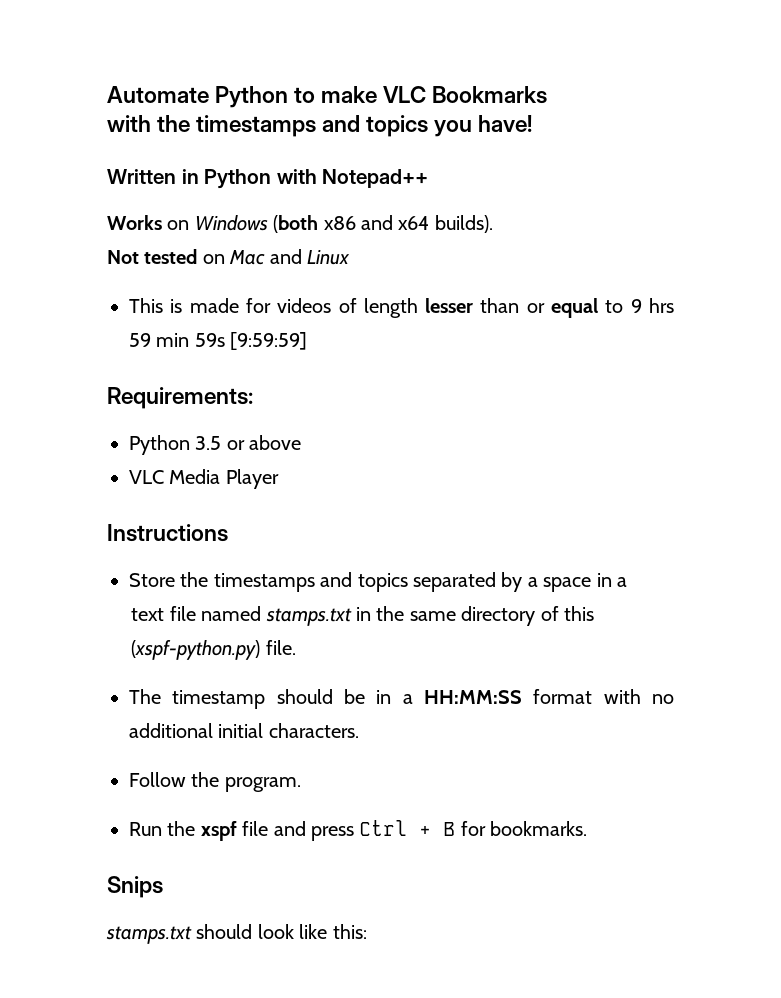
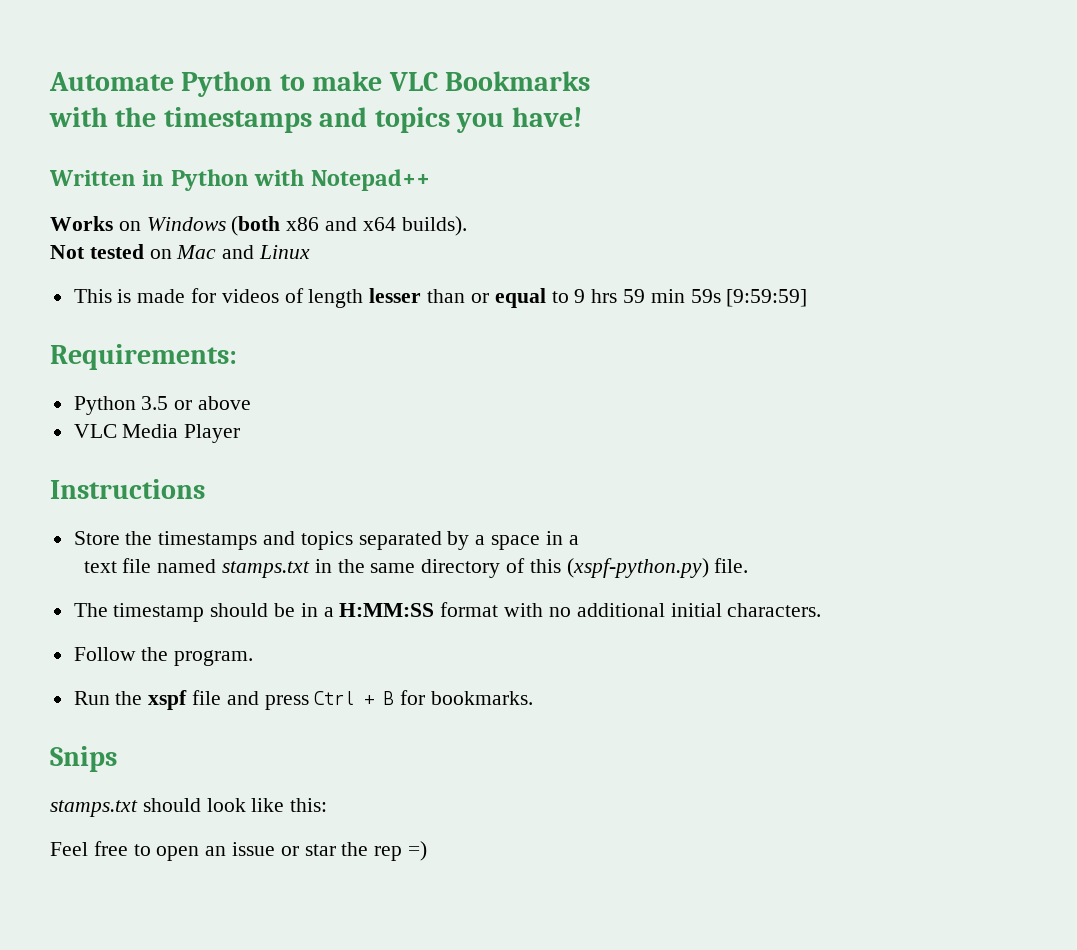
[423,690,522,704] HH:MM:SS -> [339,603,435,617] H:MM:SS
(367, 931) none -> [50,841,428,861] // Feel free to open an issue or star the rep =)

